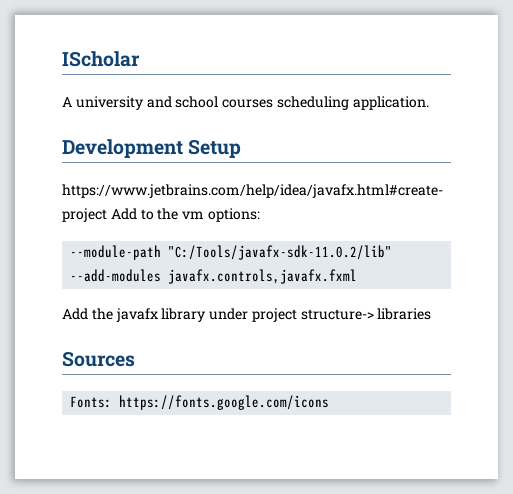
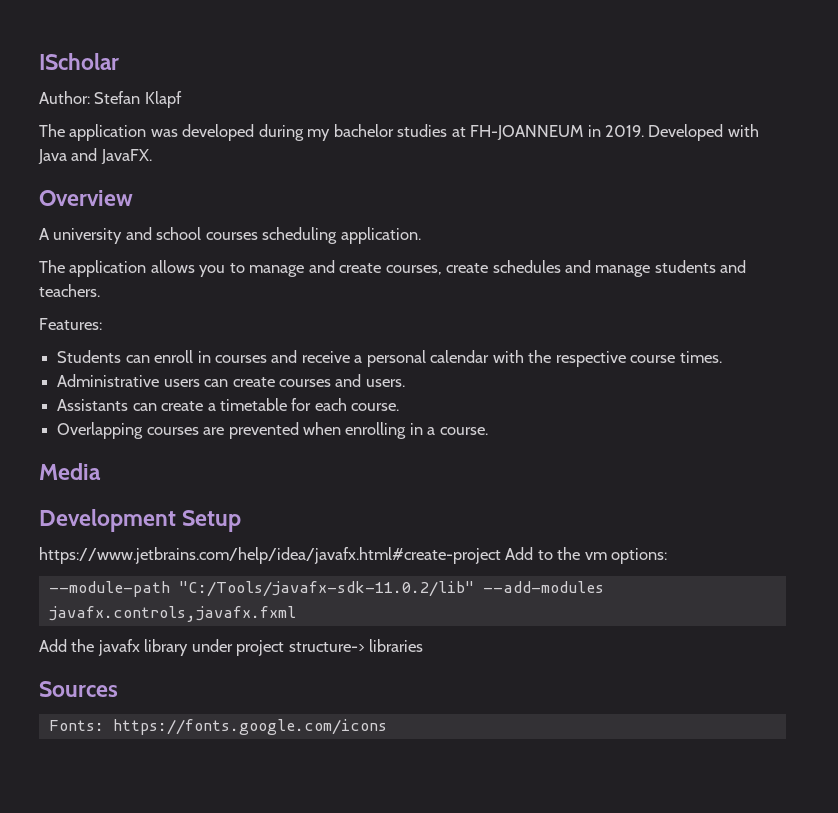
(140, 59) none -> [39,91,182,108] [39,124,759,141] [38,148,152,164] [39,190,133,206] // Author: Stefan Klapf // The application was developed during my bachelor studies at FH-JOANNEUM in 2019. Developed with Java and JavaFX. // Overview
(429, 103) none -> [39,260,747,277] [39,284,100,297] [39,318,102,330] [57,350,722,367] [57,374,405,387] [57,398,400,411] [57,422,488,439] [39,463,101,480] // The application allows you to manage and create courses, create schedules and manage students and teachers. // Features: // Students can enroll in courses and receive a personal calendar with the respective course times. // Administrative users can create courses and users. // Assistants can create a timetable for each course. // Overlapping courses are prevented when enrolling in a course. // Media

